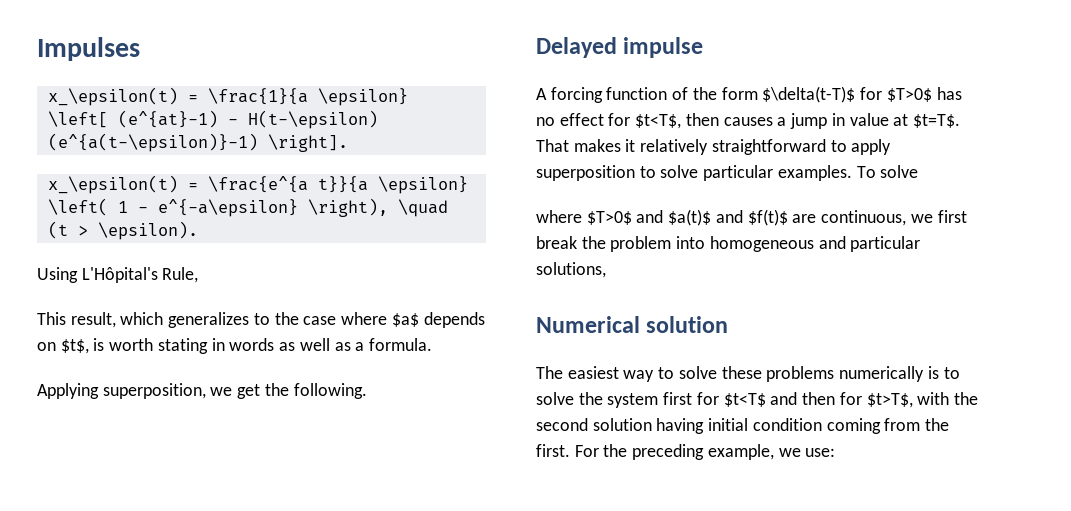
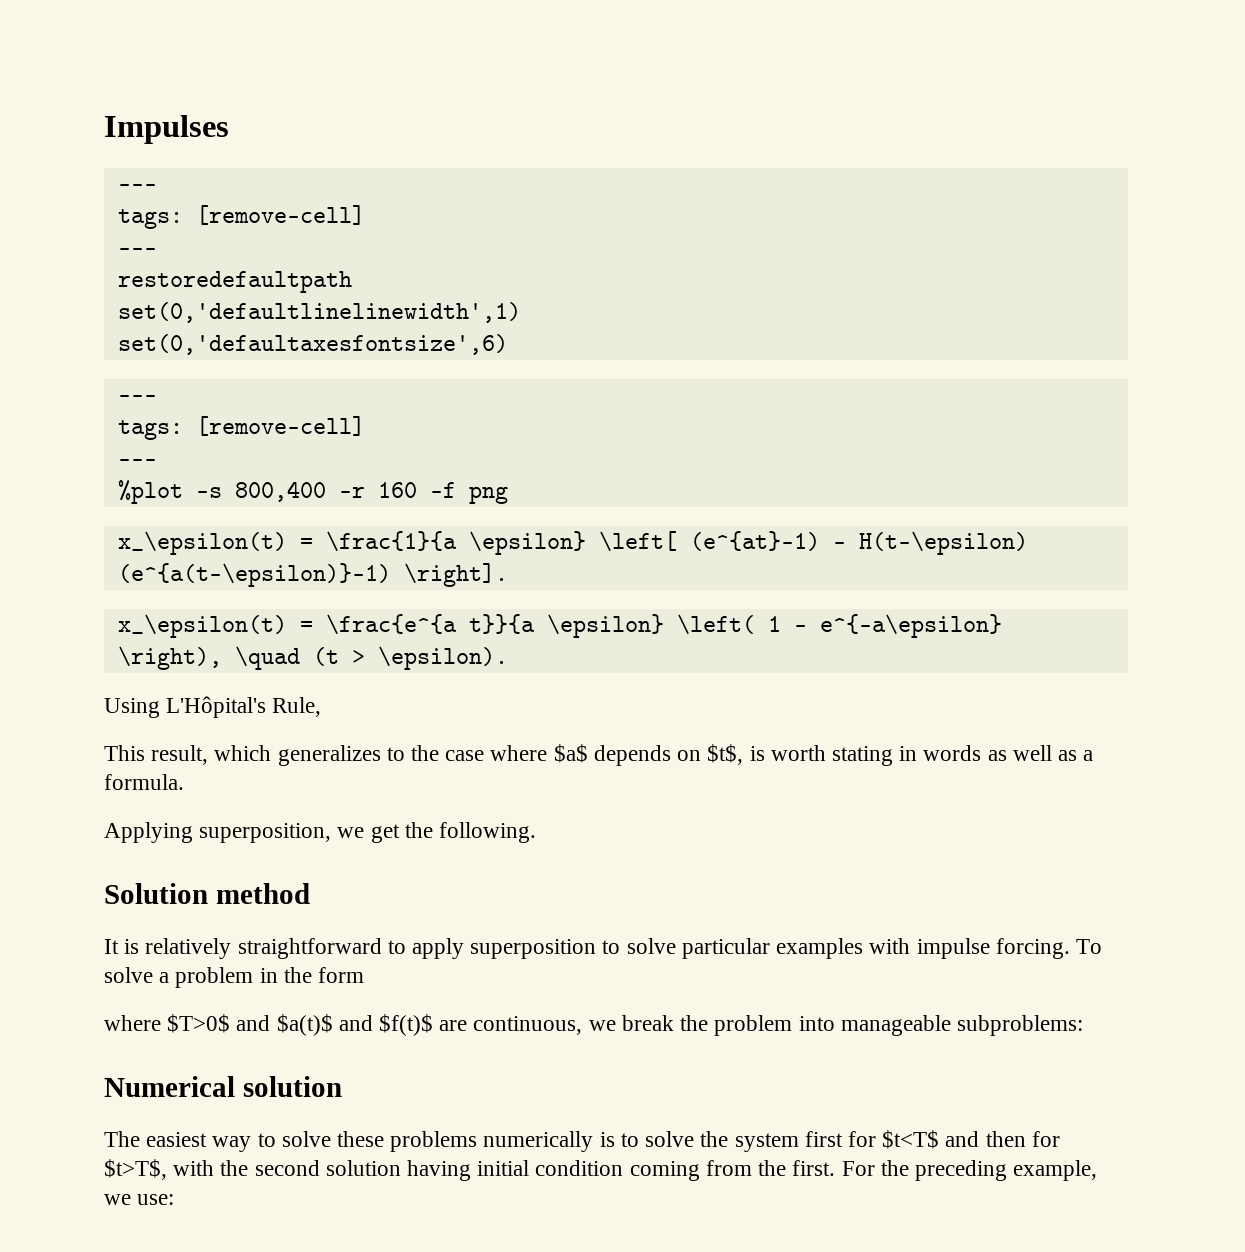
(140, 49) none -> [117,184,157,191] [117,205,365,229] [117,248,157,255] [117,271,352,293] [117,302,521,323] [117,334,508,355] [117,395,157,402] [117,416,365,440] [117,459,157,466] [117,480,508,504] // --- // tags: [remove-cell] // --- // restoredefaultpath // set(0,'defaultlinelinewidth',1) // set(0,'defaultaxesfontsize',6) // --- // tags: [remove-cell] // --- // %plot -s 800,400 -r 160 -f png
[536,37,704,58] [536,86,962,103] [536,113,960,129] [536,139,636,152] Delayed impulse // A forcing function of the form $\delta(t-T)$ for $T>0$ has no effect for $t<T$, then causes a jump in value at $t=T$. That makes it -> [104,883,310,904] [104,939,140,954] Solution method // It is
[777,165,919,181] examples. To solve -> [776,938,1102,959] [104,967,365,988] examples with impulse forcing. To solve a problem in the form
[937,210,967,223] first -> (616, 1025) none
[709,236,921,252] [536,262,606,278] homogeneous and particular solutions, -> [840,1015,1083,1036] manageable subproblems:

